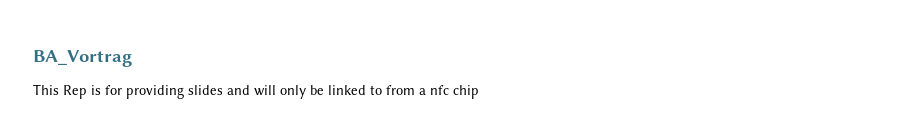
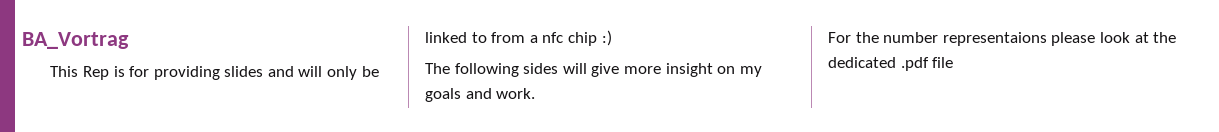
(479, 92) none -> [601,30,612,46] [425,63,762,77] [425,88,536,102] [828,32,1177,46] [828,57,954,71] :) // The following sides will give more insight on my goals and work. // For the number representaions please look at the dedicated .pdf file

